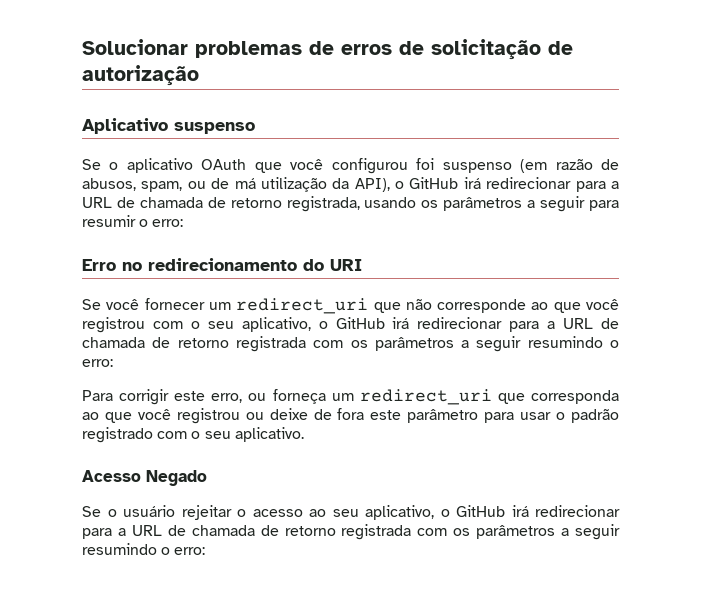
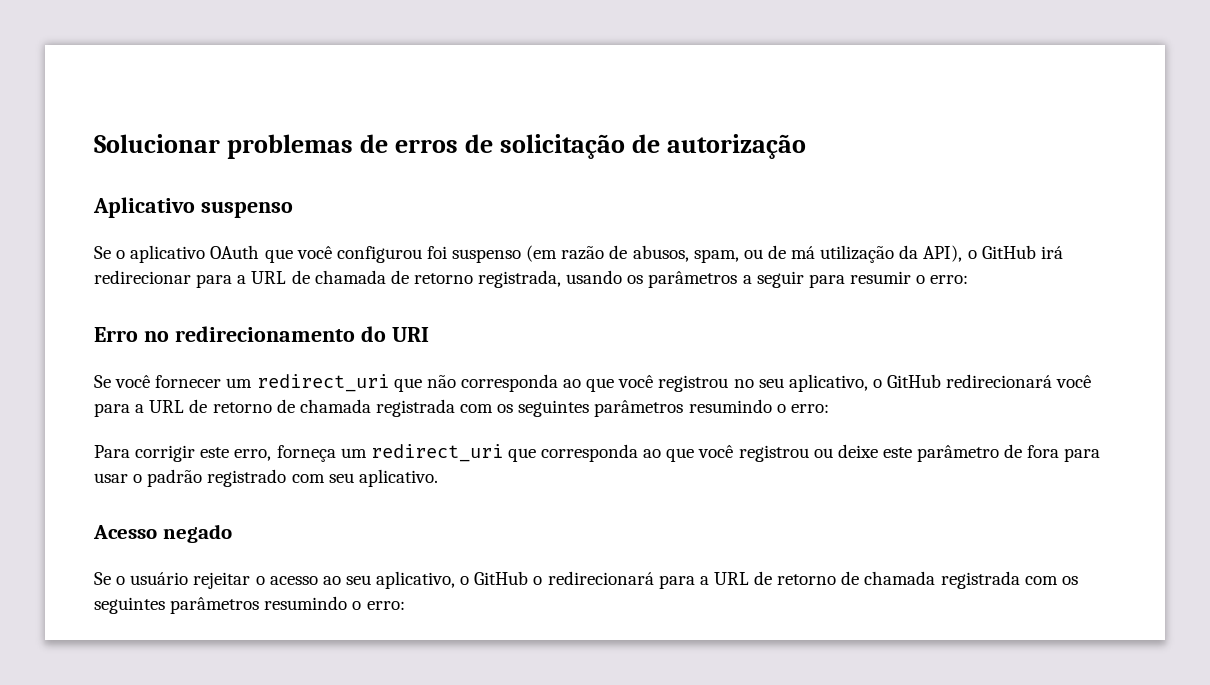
[437,299,619,313] [82,317,619,333] [82,336,522,352] corresponde ao que você registrou com o seu aplicativo, o GitHub irá redirecionar para a URL de chamada de retorno registrada com os parâmetros a seguir -> [460,374,1092,392] [94,399,684,417] corresponda ao que você registrou no seu aplicativo, o GitHub redirecionará você para a URL de retorno de chamada registrada com os seguintes parâmetros
[248,393,267,401] ou -> (272, 455) none
[313,408,479,423] de fora este parâmetro -> [882,444,1060,462] este parâmetro de fora
[191,431,201,439] o -> (325, 478) none
[146,470,207,486] Negado -> [162,524,232,543] negado
[511,505,620,517] [82,524,621,540] irá redirecionar para a URL de chamada de retorno registrada com os parâmetros a seguir -> [533,571,1078,589] [94,597,260,614] o redirecionará para a URL de retorno de chamada registrada com os seguintes parâmetros

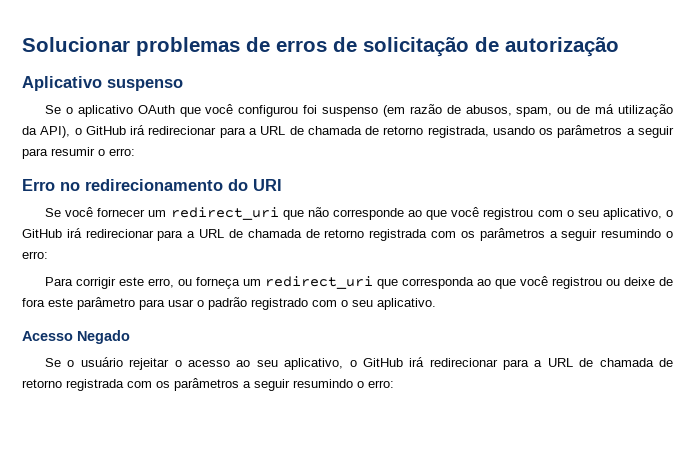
[460,374,1092,392] [94,399,684,417] corresponda ao que você registrou no seu aplicativo, o GitHub redirecionará você para a URL de retorno de chamada registrada com os seguintes parâmetros -> [332,207,673,220] [22,228,598,241] corresponde ao que você registrou com o seu aplicativo, o GitHub irá redirecionar para a URL de chamada de retorno registrada com os parâmetros a seguir
(272, 455) none -> [177,279,192,286] ou
[882,444,1060,462] este parâmetro de fora -> [659,277,673,286] [22,297,135,310] de fora este parâmetro
(325, 478) none -> [341,300,348,307] o
[162,524,232,543] negado -> [77,330,130,344] Negado
[533,571,1078,589] [94,597,260,614] o redirecionará para a URL de retorno de chamada registrada com os seguintes parâmetros -> [409,357,673,370] [22,378,290,391] irá redirecionar para a URL de chamada de retorno registrada com os parâmetros a seguir

